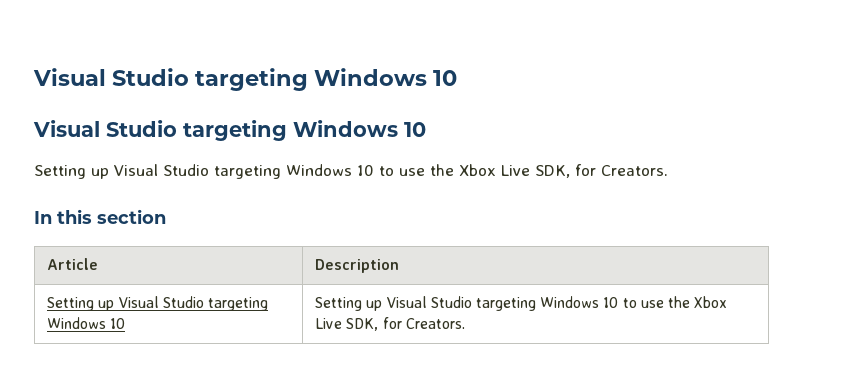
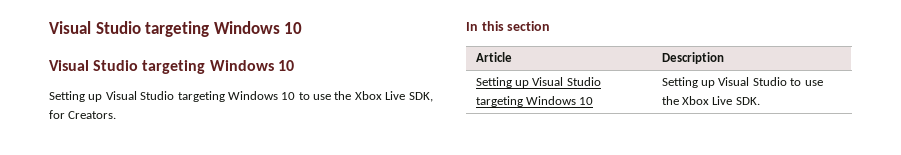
[476,296,728,311] [315,317,465,331] targeting Windows 10 to use the Xbox Live SDK, for Creators. -> [790,78,823,86] [661,96,760,105] to use the Xbox Live SDK.

